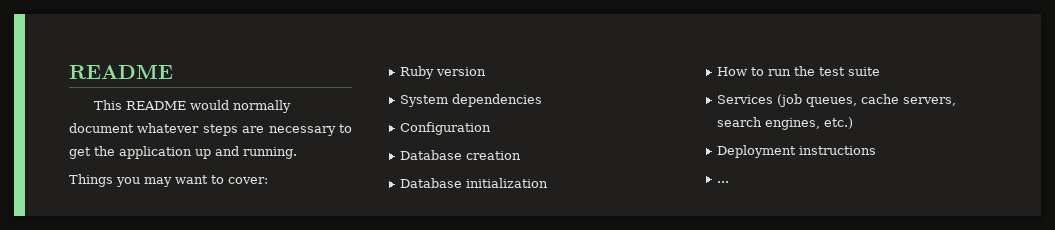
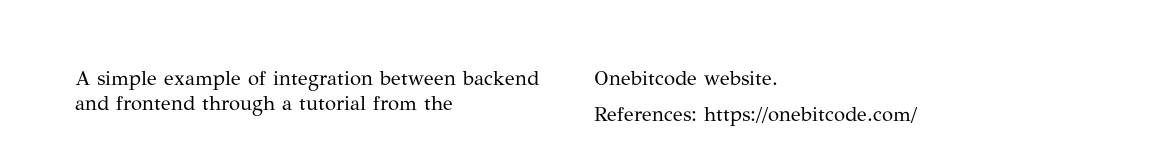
[69,64,173,79] [94,100,292,113] [69,123,352,136] [69,146,297,159] [69,174,268,187] [400,66,487,79] [400,94,543,107] [400,122,492,135] [400,150,522,160] [400,178,549,188] [717,66,881,76] [717,94,957,107] [717,117,854,130] [717,145,877,158] [717,181,730,183] README // This README would normally document whatever steps are necessary to get the application up and running. // Things you may want to cover: // Ruby version // System dependencies // Configuration // Database creation // Database initialization // How to run the test suite // Services (job queues, cache servers, search engines, etc.) // Deployment instructions // ... -> [75,71,540,91] [75,96,453,116] [594,71,778,86] [594,107,918,126] A simple example of integration between backend and frontend through a tutorial from the Onebitcode website. // References: https://onebitcode.com/

